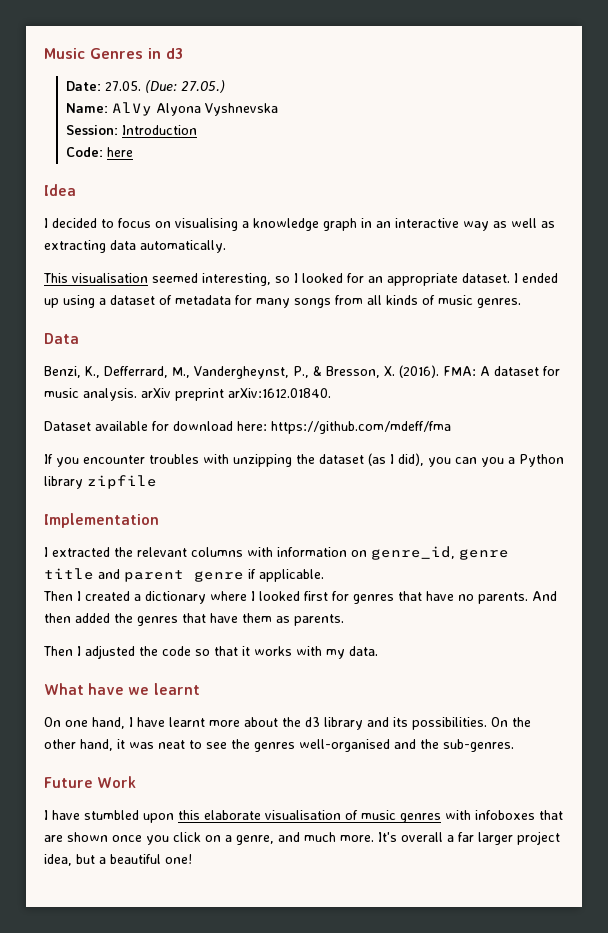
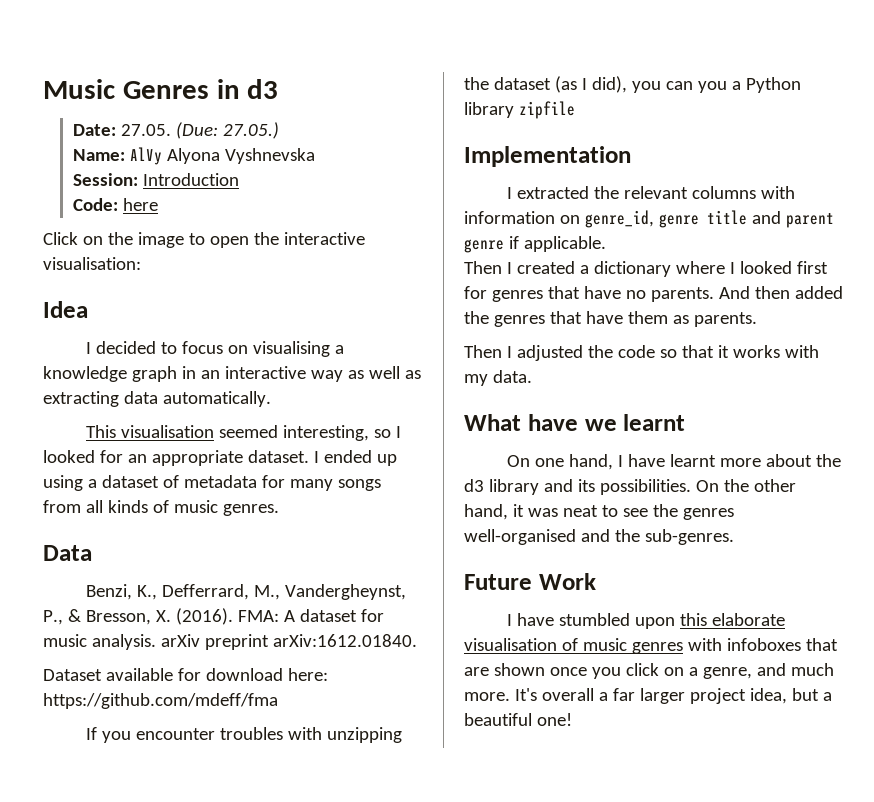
(133, 152) none -> [43,232,365,248] [43,257,141,270] // Click on the image to open the interactive visualisation:

